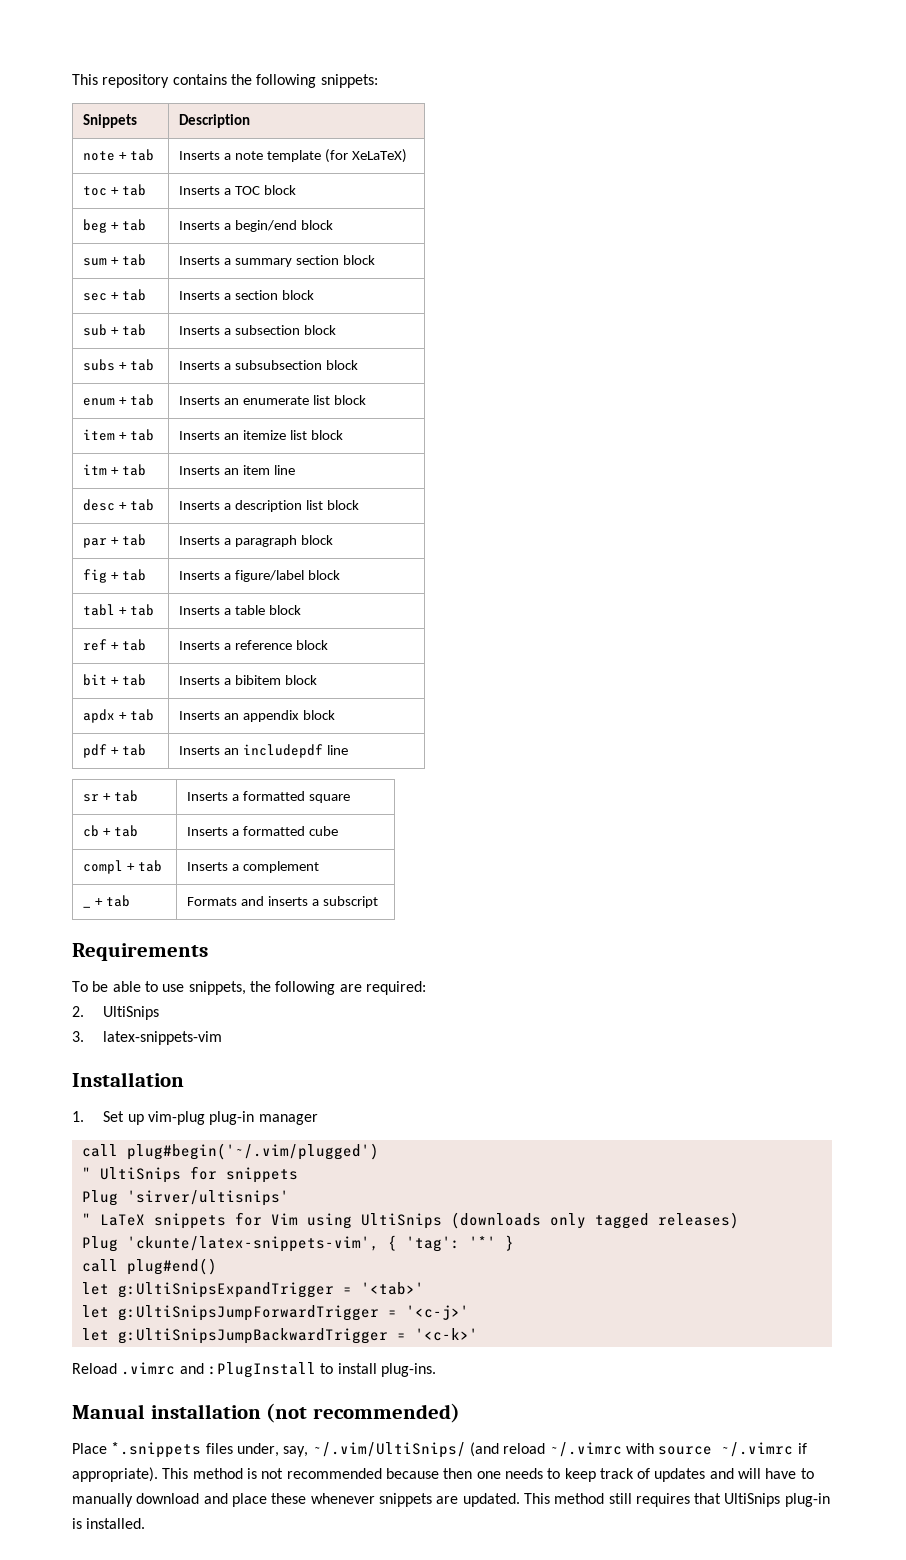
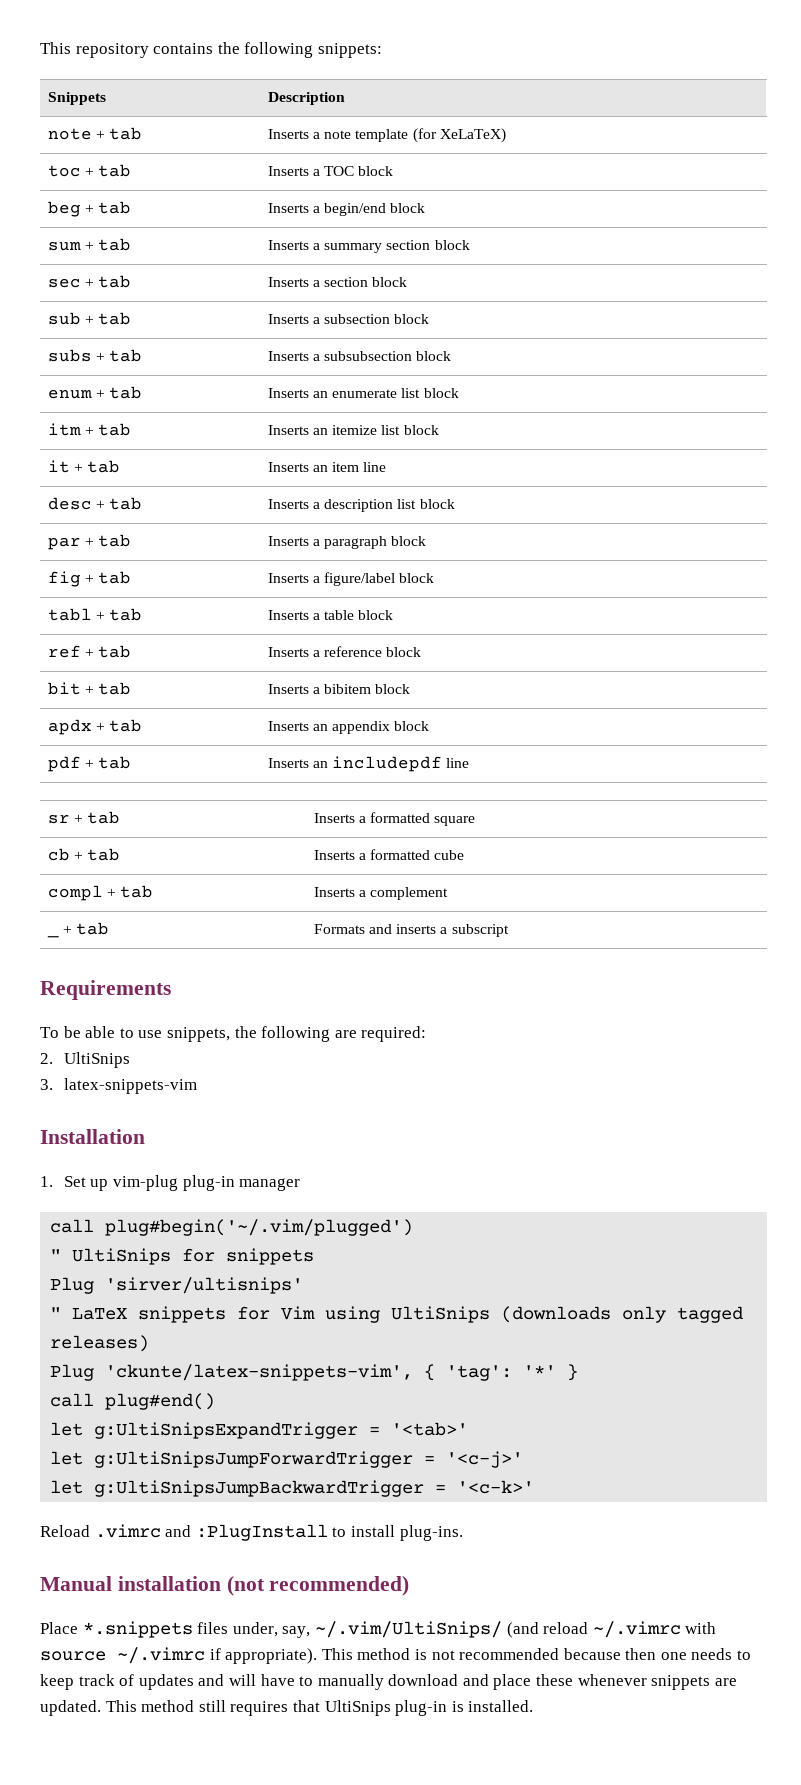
[82,429,115,441] item -> [47,423,81,436] itm
[82,464,107,475] itm -> [47,460,70,473] it

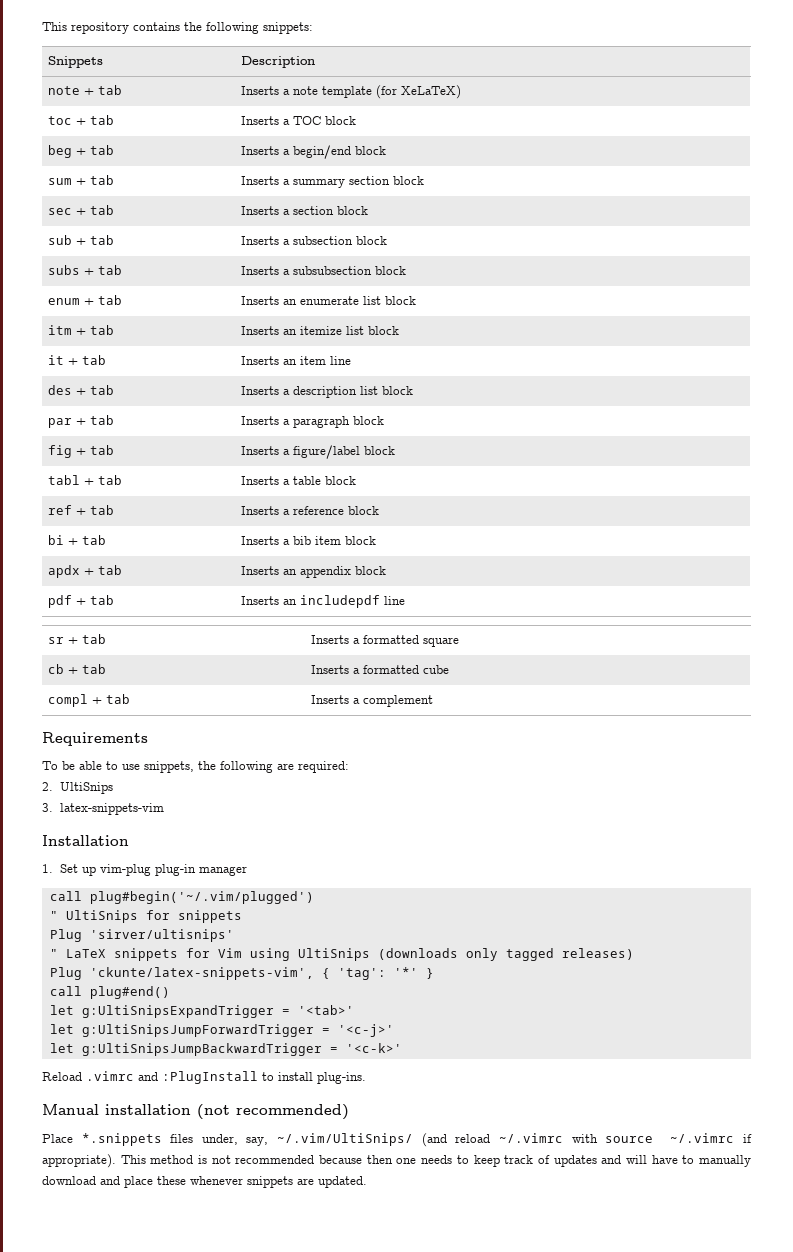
[47,497,92,510] desc -> [48,385,73,395] des
[47,682,132,695] [267,684,372,694] bit + tab | Inserts a bibitem -> [48,535,107,545] [241,536,342,545] bi + tab | Inserts a bib item
[46,934,59,938] [63,922,110,935] [313,924,509,937] // _ + tab | Formats and inserts a subscript -> (434, 701) none
[105,1700,534,1716] This method still requires that UltiSnips plug-in is installed. -> (367, 1182) none

